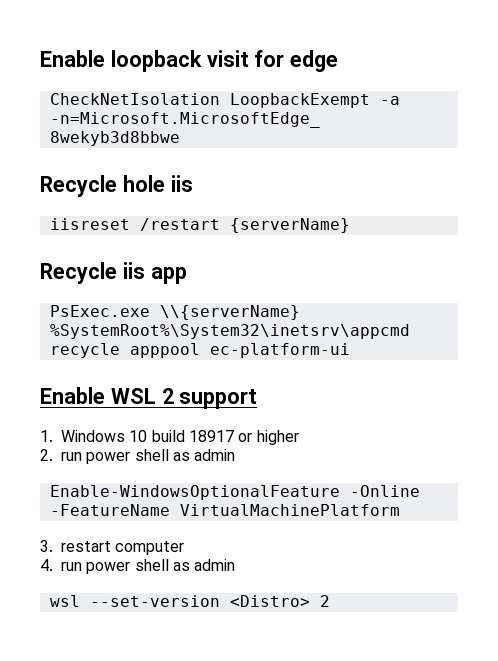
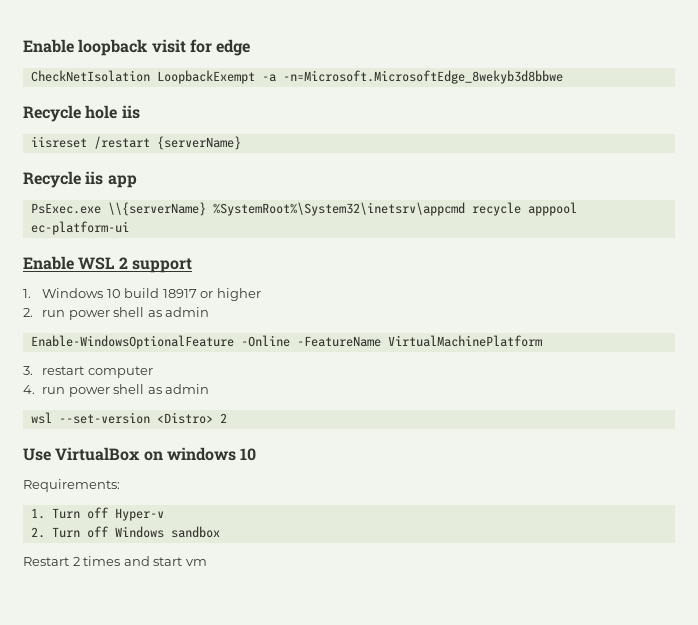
(330, 601) none -> [23,447,257,461] [23,479,120,492] [30,507,164,521] [30,526,220,538] [23,556,207,566] // Use VirtualBox on windows 10 // Requirements: // 1. Turn off Hyper-v // 2. Turn off Windows sandbox // Restart 2 times and start vm

